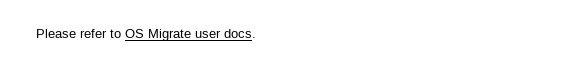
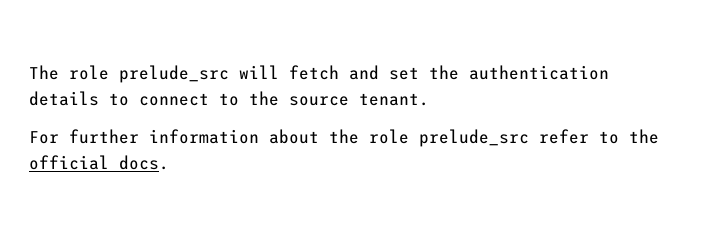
[36,29,221,41] Please refer to OS Migrate user -> [29,65,609,83] [29,91,429,106] [29,129,659,147] [29,155,109,170] The role prelude_src will fetch and set the authentication details to connect to the source tenant. // For further information about the role prelude_src refer to the official

